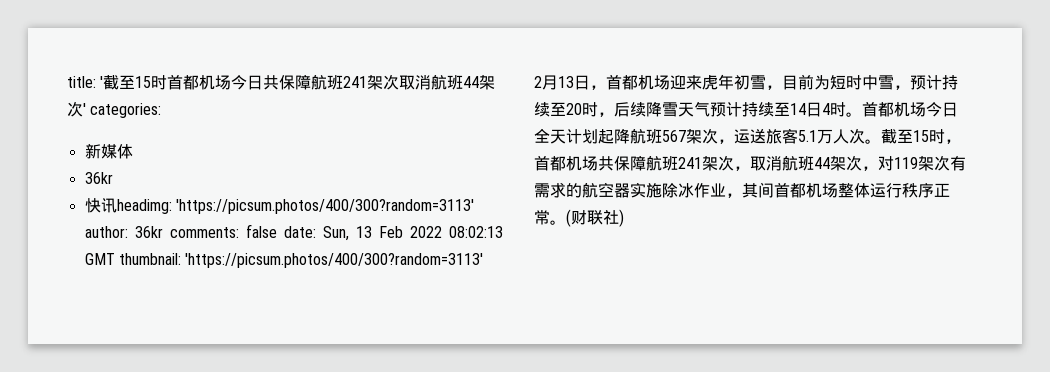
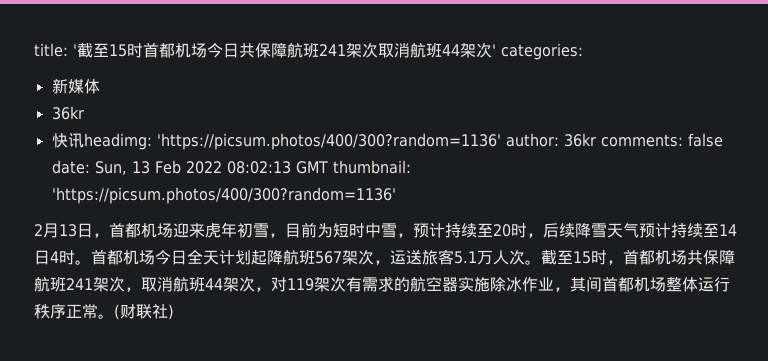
[175,199,474,214] 'https://picsum.photos/400/300?random=3113' -> [156,133,501,150] 'https://picsum.photos/400/300?random=1136'
[185,253,484,268] 'https://picsum.photos/400/300?random=3113' -> [51,187,396,204] 'https://picsum.photos/400/300?random=1136'

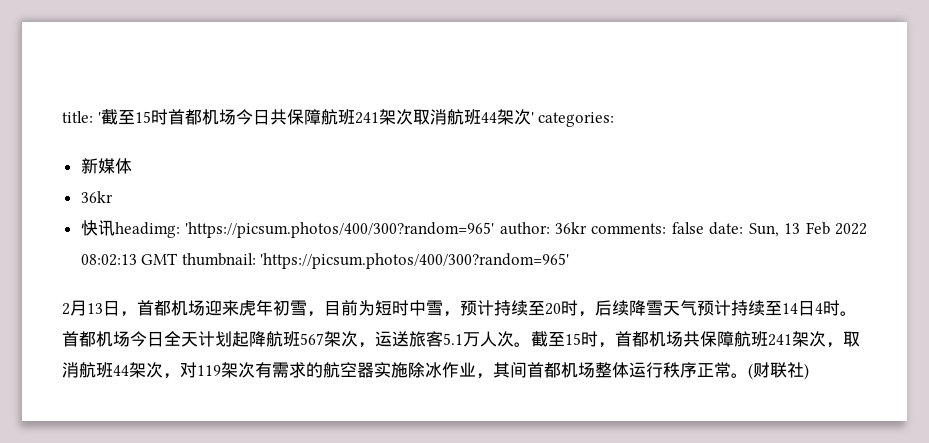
[156,133,501,150] 'https://picsum.photos/400/300?random=1136' -> [185,222,495,238] 'https://picsum.photos/400/300?random=965'
[51,187,396,204] 'https://picsum.photos/400/300?random=1136' -> [260,253,570,269] 'https://picsum.photos/400/300?random=965'

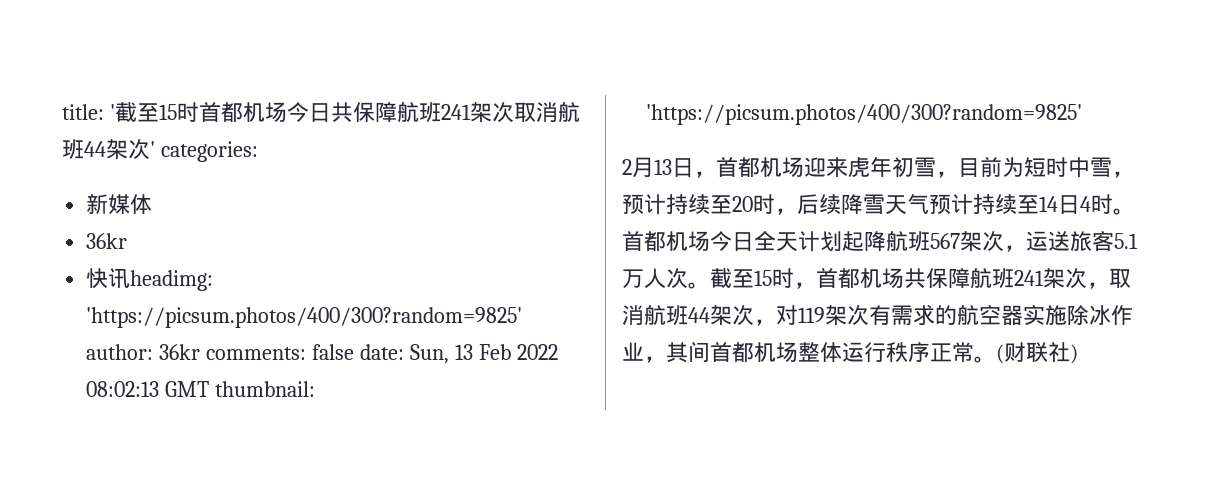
[185,222,495,238] 'https://picsum.photos/400/300?random=965' -> [86,307,523,328] 'https://picsum.photos/400/300?random=9825'
[260,253,570,269] 'https://picsum.photos/400/300?random=965' -> [646,104,1083,125] 'https://picsum.photos/400/300?random=9825'

